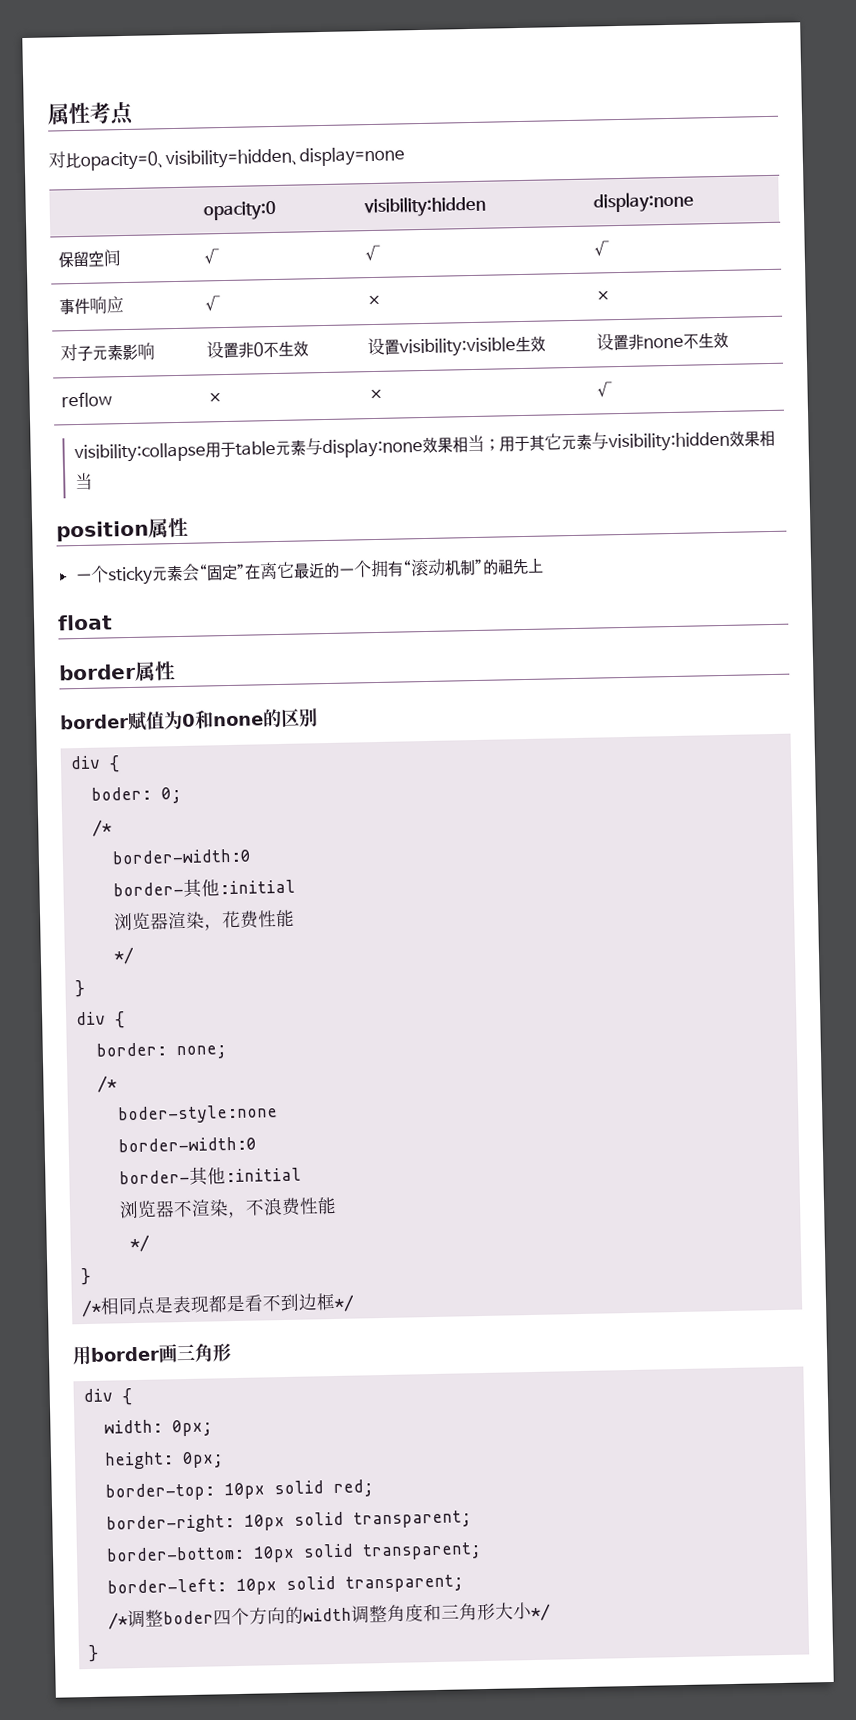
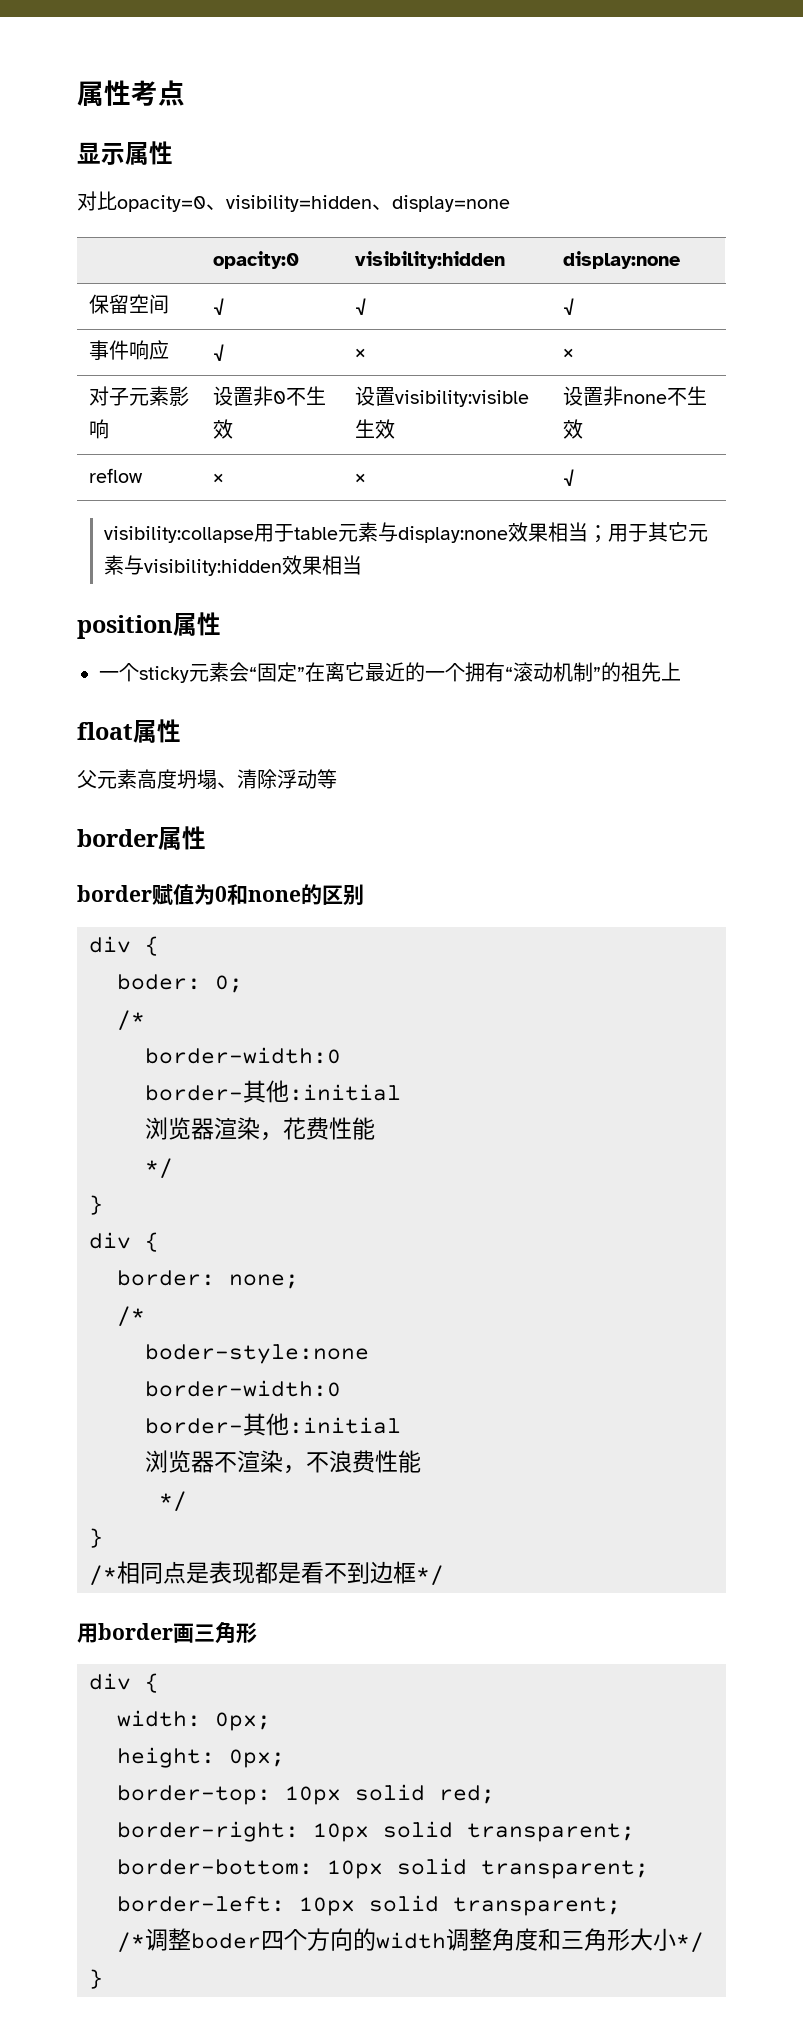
(135, 113) none -> [77,141,173,165] // 显示属性
(113, 622) none -> [133,719,181,743] [77,769,337,789] 属性 // 父元素高度坍塌、清除浮动等

